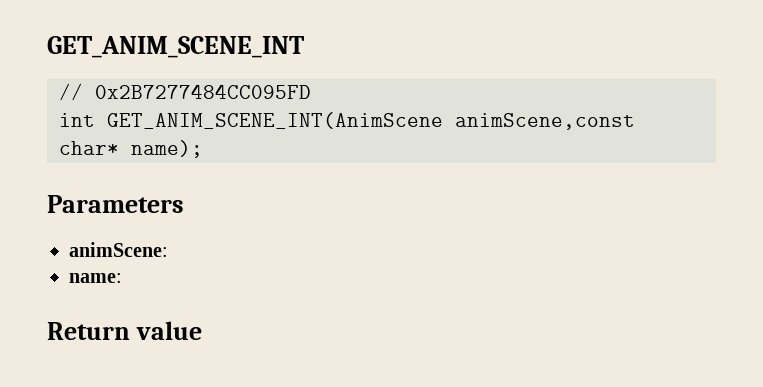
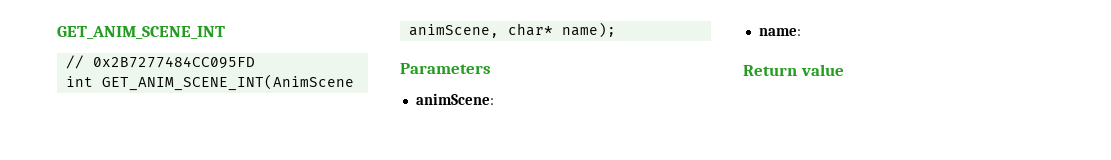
[455,113,635,130] animScene,const -> [408,24,499,38] animScene,

